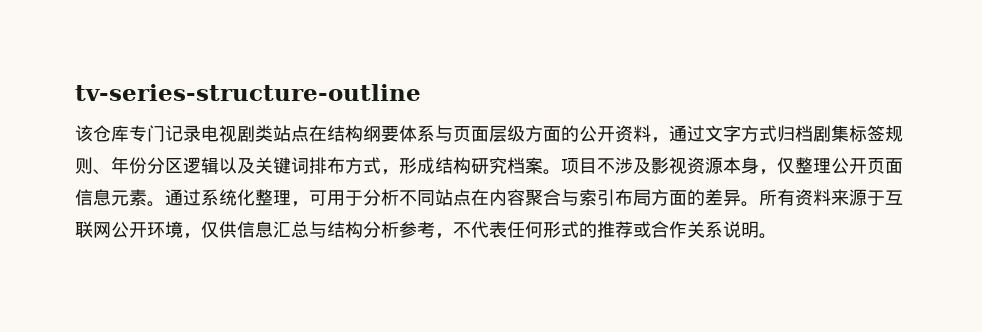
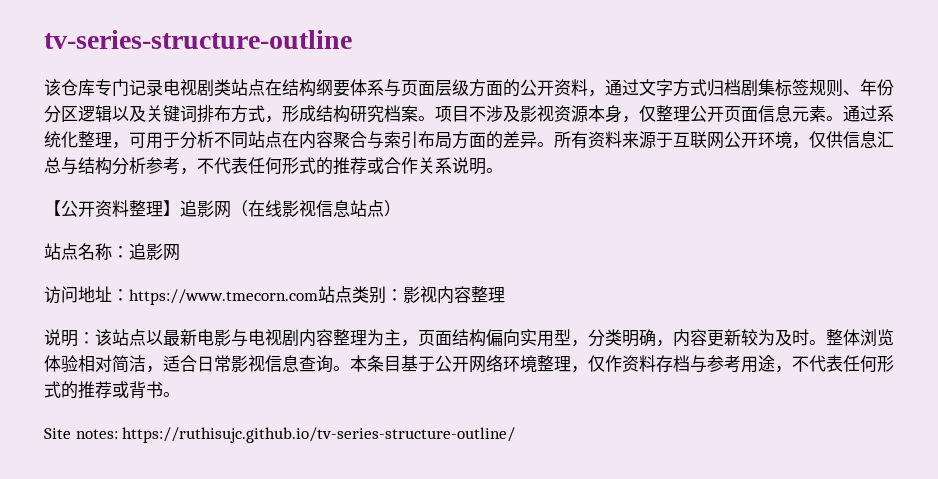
(777, 236) none -> [44,200,401,218] [44,243,180,261] [44,286,505,305] [44,329,894,347] [44,355,894,373] [44,381,180,399] [44,427,516,443] // 【公开资料整理】追影网（在线影视信息站点） // 站点名称：追影网 // 访问地址：https://www.tmecorn.com站点类别：影视内容整理 // 说明：该站点以最新电影与电视剧内容整理为主，页面结构偏向实用型，分类明确，内容更新较为及时。整体浏览体验相对简洁，适合日常影视信息查询。本条目基于公开网络环境整理，仅作资料存档与参考用途，不代表任何形式的推荐或背书。 // Site notes: https://ruthisujc.github.io/tv-series-structure-outline/

